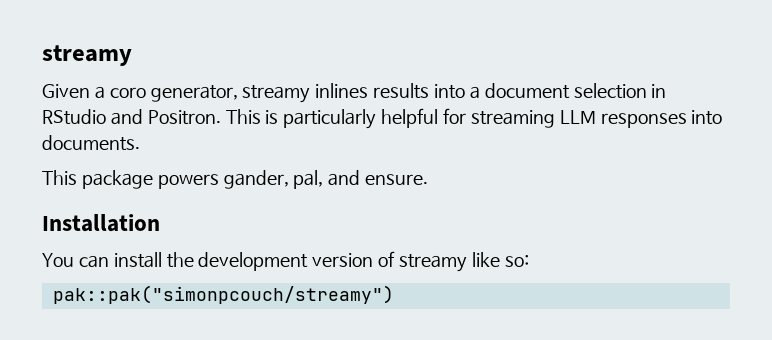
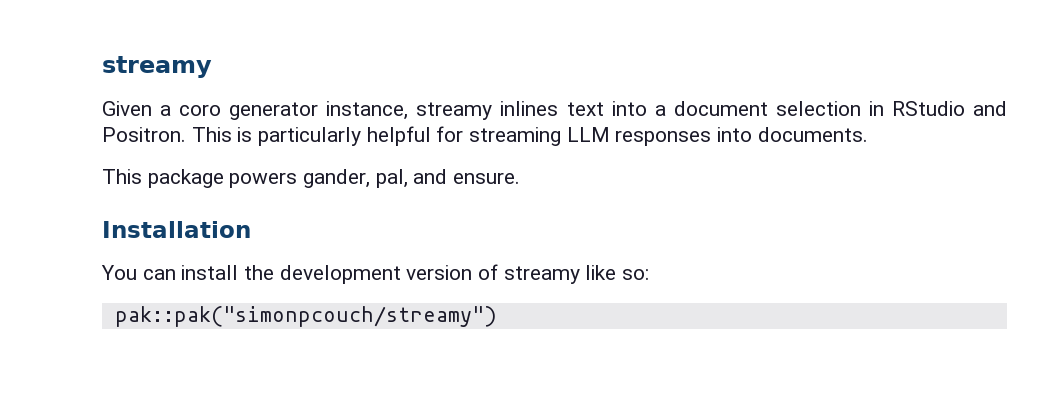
[150,85,238,102] generator, -> [229,101,409,120] generator instance,
[373,83,430,99] results -> [566,102,604,116] text

